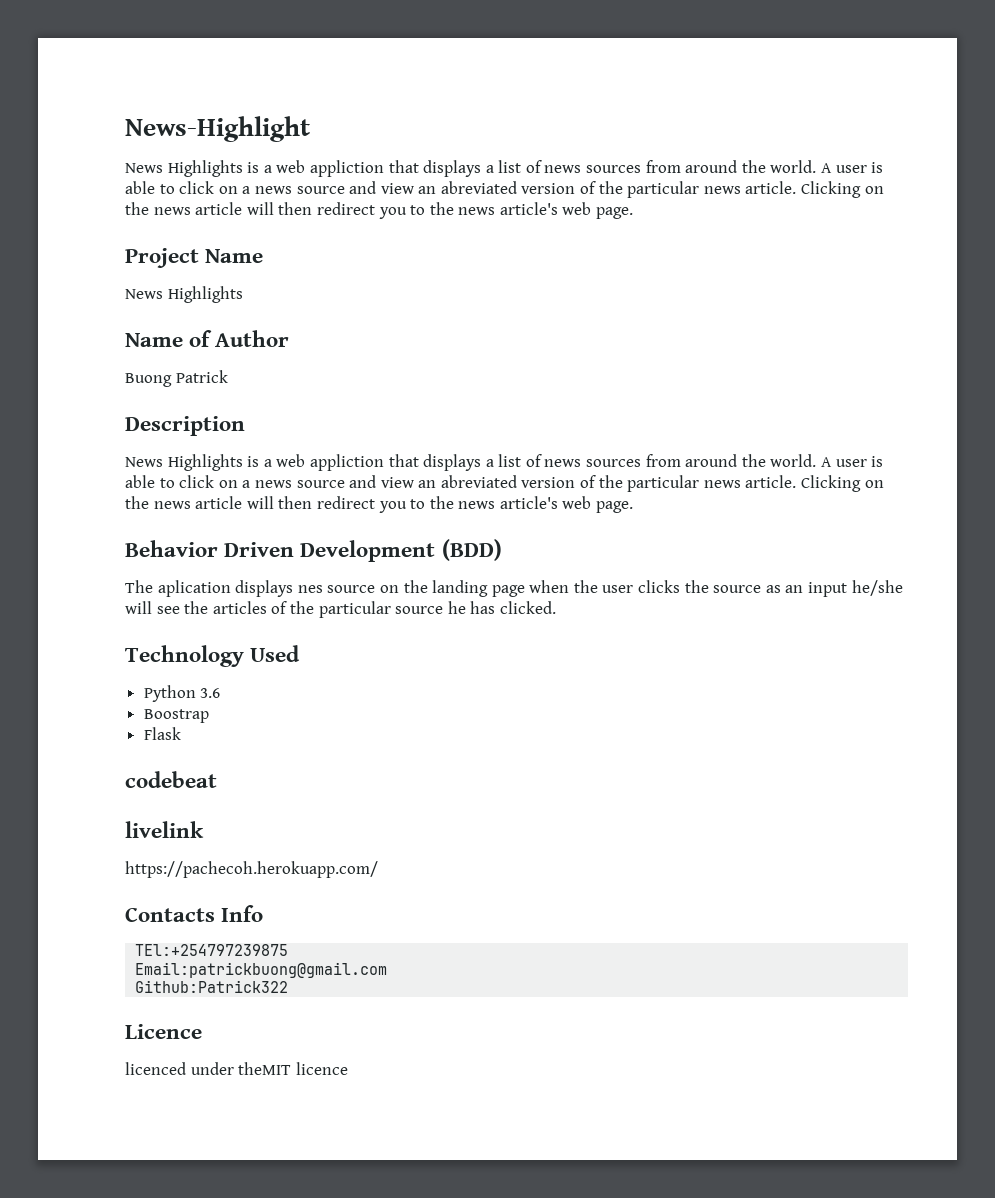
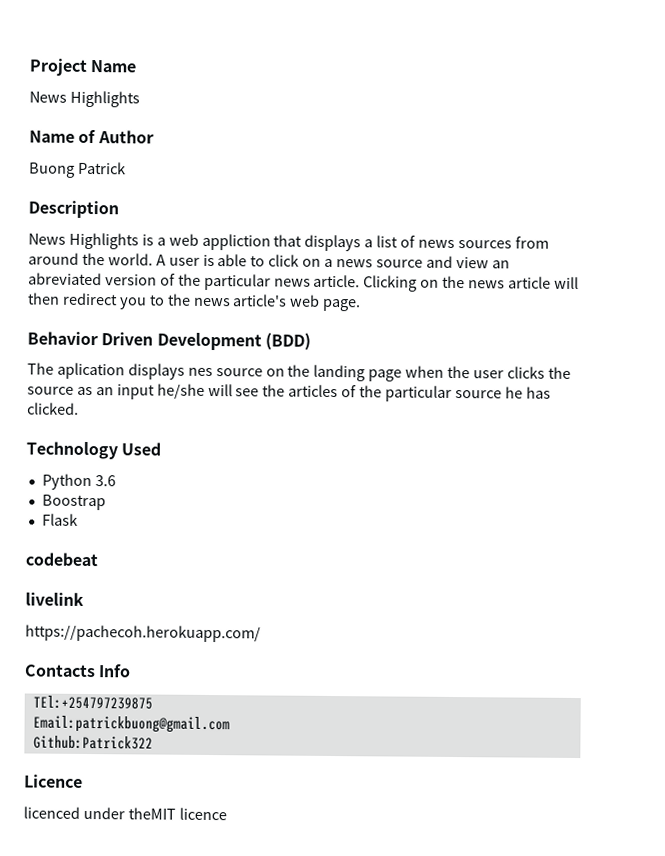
[125,116,310,142] [125,160,884,177] [125,181,884,198] [125,202,634,219] News-Highlight // News Highlights is a web appliction that displays a list of news sources from around the world. A user is able to click on a news source and view an abreviated version of the particular news article. Clicking on the news article will then redirect you to the news article's web page. // -> (29, 67) none

